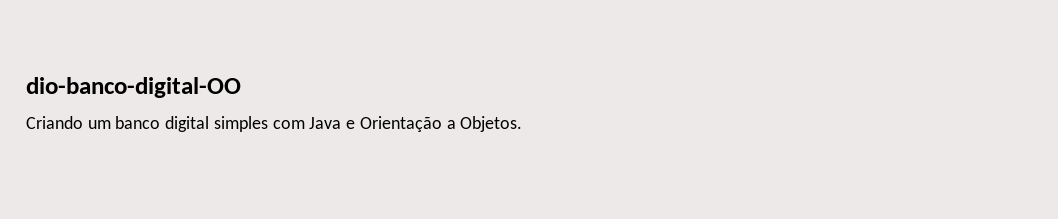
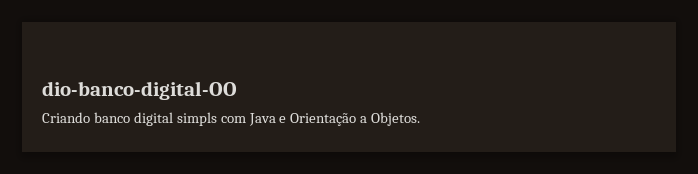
[87,120,111,129] um -> (90, 117) none
[213,116,268,132] simples -> [176,112,217,126] simpls

